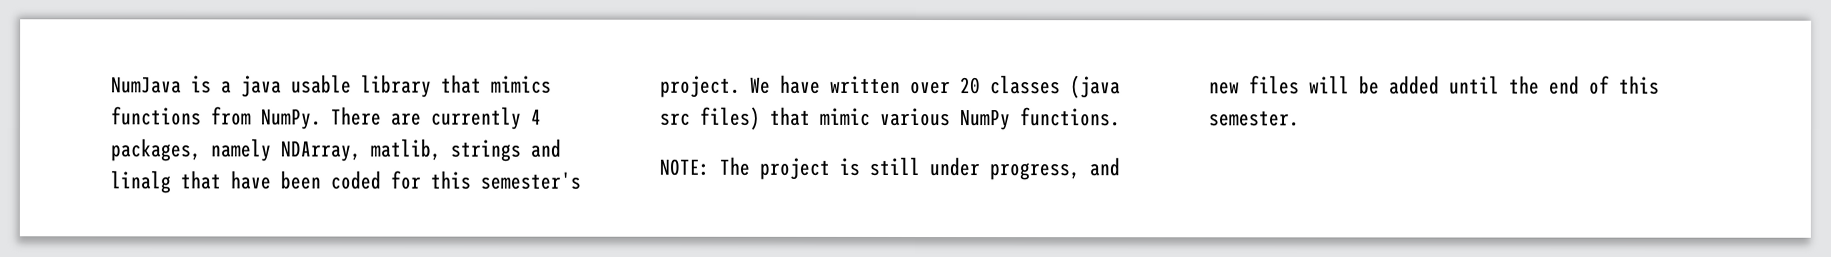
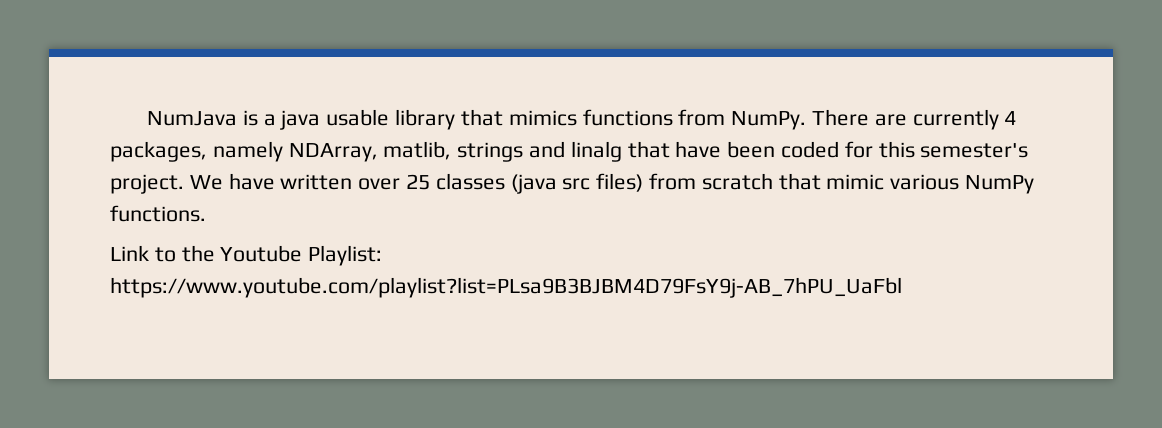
[960,77,981,95] 20 -> [406,174,431,190] 25
(761, 118) none -> [649,173,773,190] from scratch
[659,156,1120,181] [1209,75,1660,95] [1209,111,1300,127] NOTE: The project is still under progress, and new files will be added until the end of this semester. -> [110,245,383,266] [110,277,902,298] Link to the Youtube Playlist: https://www.youtube.com/playlist?list=PLsa9B3BJBM4D79FsY9j-AB_7hPU_UaFbl

